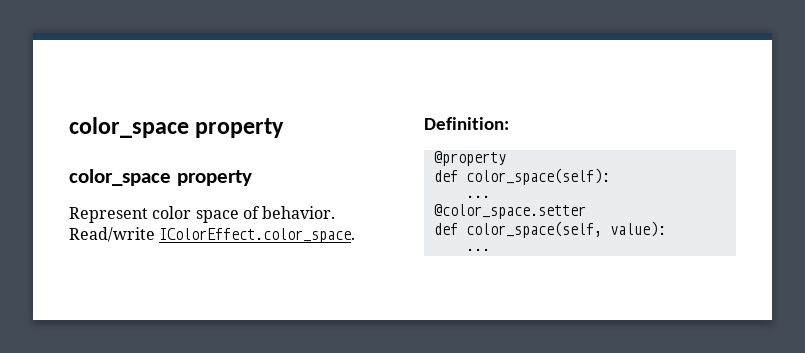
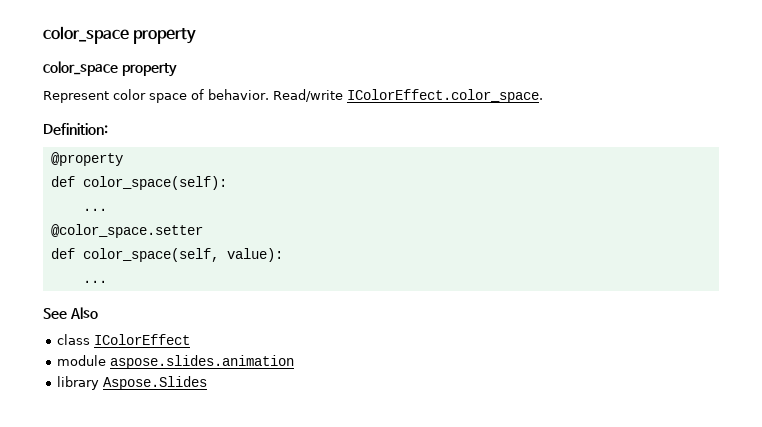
(490, 249) none -> [43,307,98,319] [56,334,190,345] [56,355,294,369] [56,376,207,390] // See Also // class IColorEffect // module aspose.slides.animation // library Aspose.Slides

